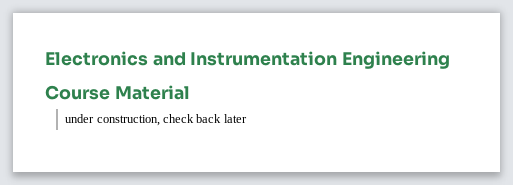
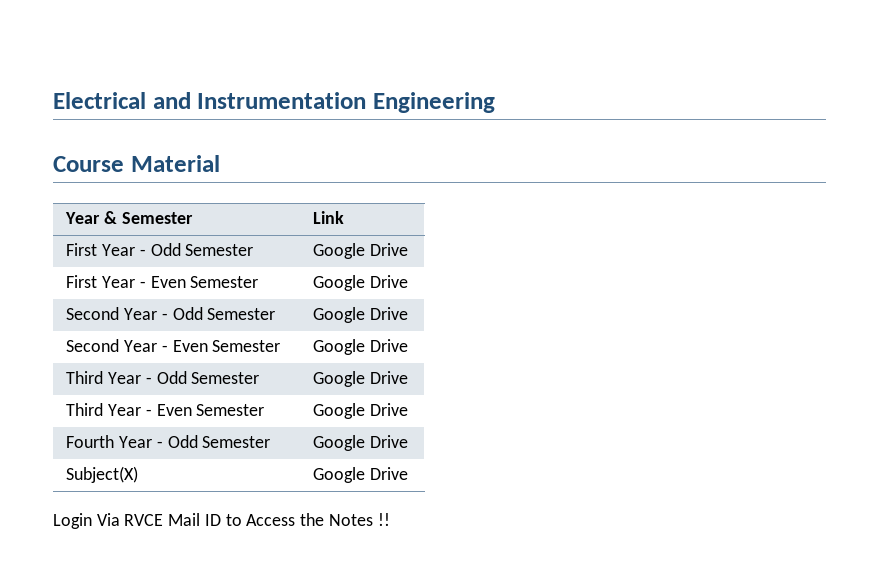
[45,51,148,66] Electronics -> [53,92,146,109] Electrical
[65,114,247,126] // under construction, check back later -> [65,211,193,224] [313,211,345,224] [66,243,254,256] [313,243,409,259] [66,275,259,288] [313,275,409,291] [66,307,276,320] [313,307,409,323] [66,339,281,352] [313,339,409,355] [66,371,260,384] [313,371,409,387] [66,403,265,416] [313,403,409,419] [66,435,271,448] [313,435,409,451] [66,466,139,483] [313,467,409,483] [53,513,390,529] // Year & Semester | Link // First Year - Odd Semester | Google Drive // First Year - Even Semester | Google Drive // Second Year - Odd Semester | Google Drive // Second Year - Even Semester | Google Drive // Third Year - Odd Semester | Google Drive // Third Year - Even Semester | Google Drive // Fourth Year - Odd Semester | Google Drive // Subject(X) | Google Drive // Login Via RVCE Mail ID to Access the Notes !!

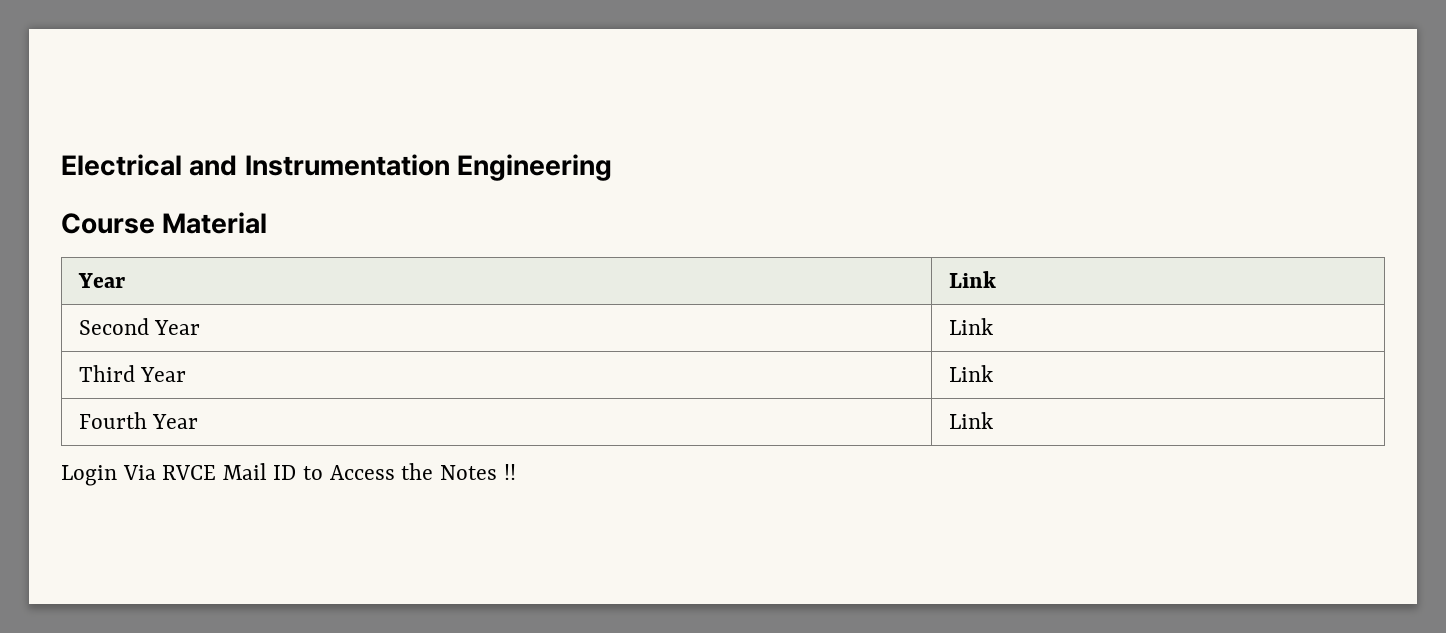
[104,211,193,224] [313,211,345,224] [66,243,254,256] [313,243,409,259] [66,275,259,288] [313,275,409,291] [66,307,276,320] [313,307,409,323] [66,339,281,352] [313,339,409,355] [66,371,260,384] [313,371,409,387] [66,403,265,416] [313,403,409,419] [66,435,271,448] [313,435,409,451] [66,466,139,483] [313,467,409,483] & Semester | Link // First Year - Odd Semester | Google Drive // First Year - Even Semester | Google Drive // Second Year - Odd Semester | Google Drive // Second Year - Even Semester | Google Drive // Third Year - Odd Semester | Google Drive // Third Year - Even Semester | Google Drive // Fourth Year - Odd Semester | Google Drive // Subject(X) | Google Drive -> [948,271,996,288] [78,318,201,335] [948,318,993,335] [78,365,187,382] [948,365,993,382] [78,412,199,429] [948,412,993,429] | Link // Second Year | Link // Third Year | Link // Fourth Year | Link

